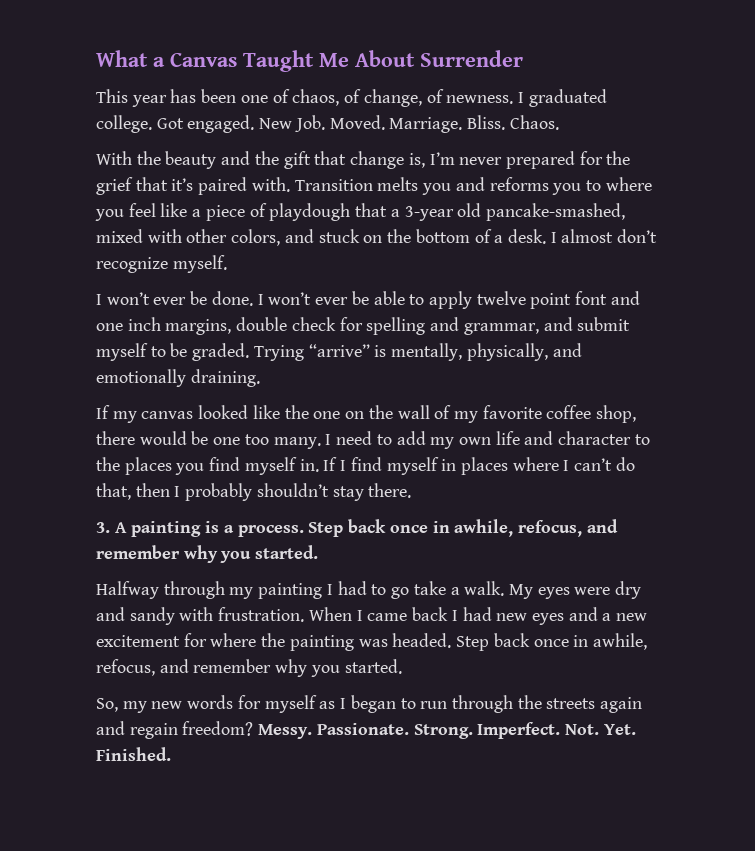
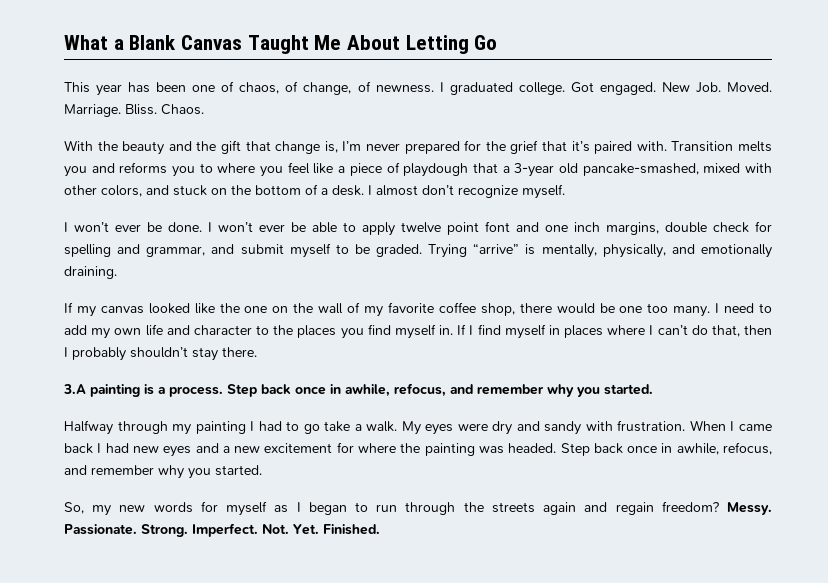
(165, 62) none -> [129,35,177,50] Blank
[420,50,523,67] Surrender -> [405,35,498,54] Letting Go
[96,522,127,533] 3. A -> [63,384,86,394] 3.A

